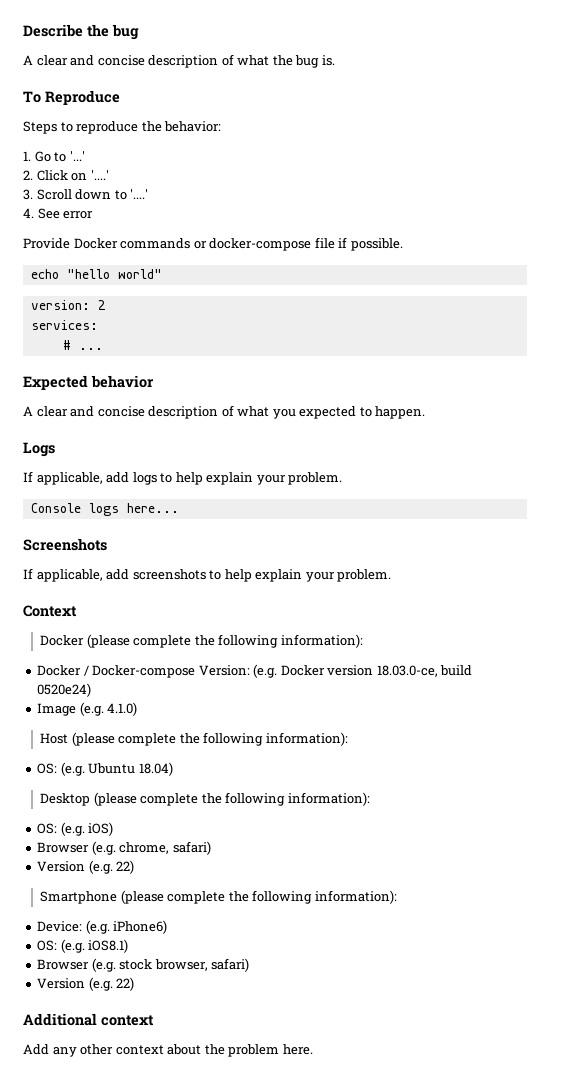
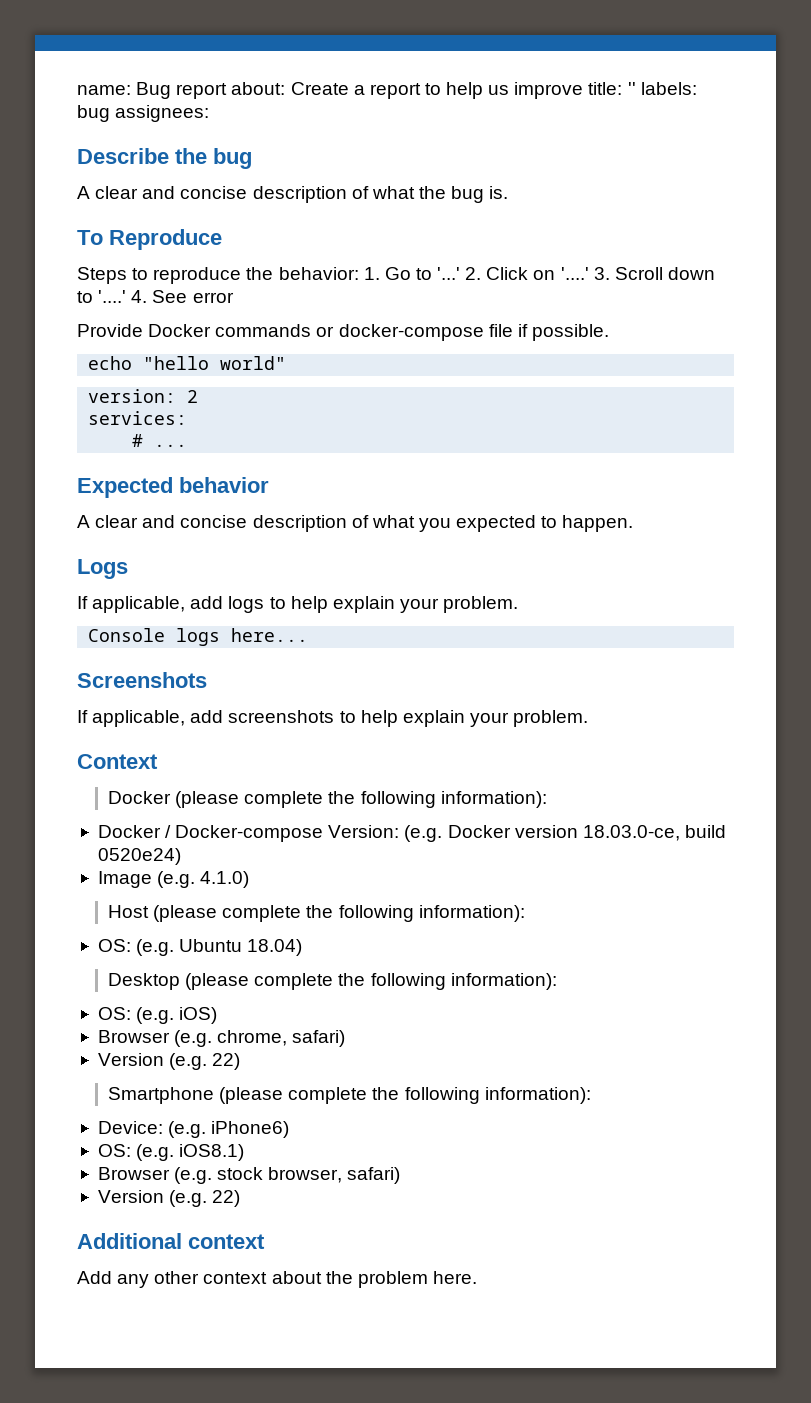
(23, 30) none -> [77,82,697,99] [77,105,210,122] name: Bug report about: Create a report to help us improve title: '' labels: bug assignees: //
(222, 126) // -> (359, 273) none
(85, 156) // -> (461, 273) none
(109, 175) // -> (589, 273) none
(149, 194) // -> (127, 296) none

